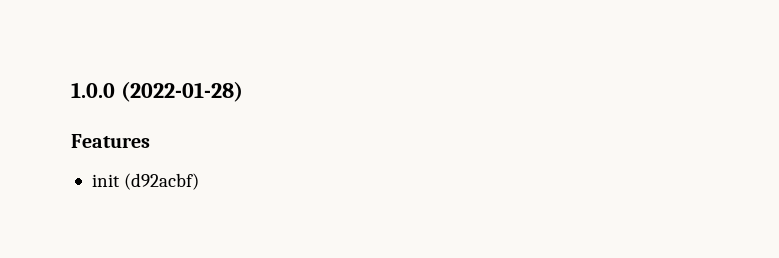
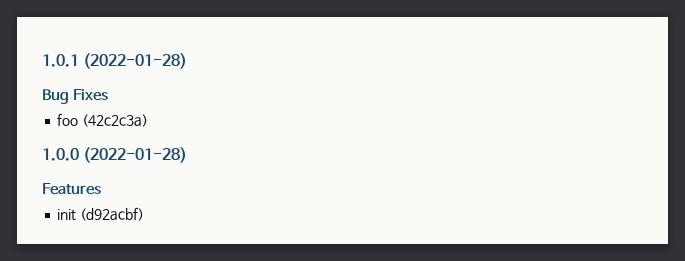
(71, 90) none -> [42,53,188,69] [42,89,108,104] [57,113,149,127] 1.0.1 (2022-01-28) // Bug Fixes // foo (42c2c3a) //

